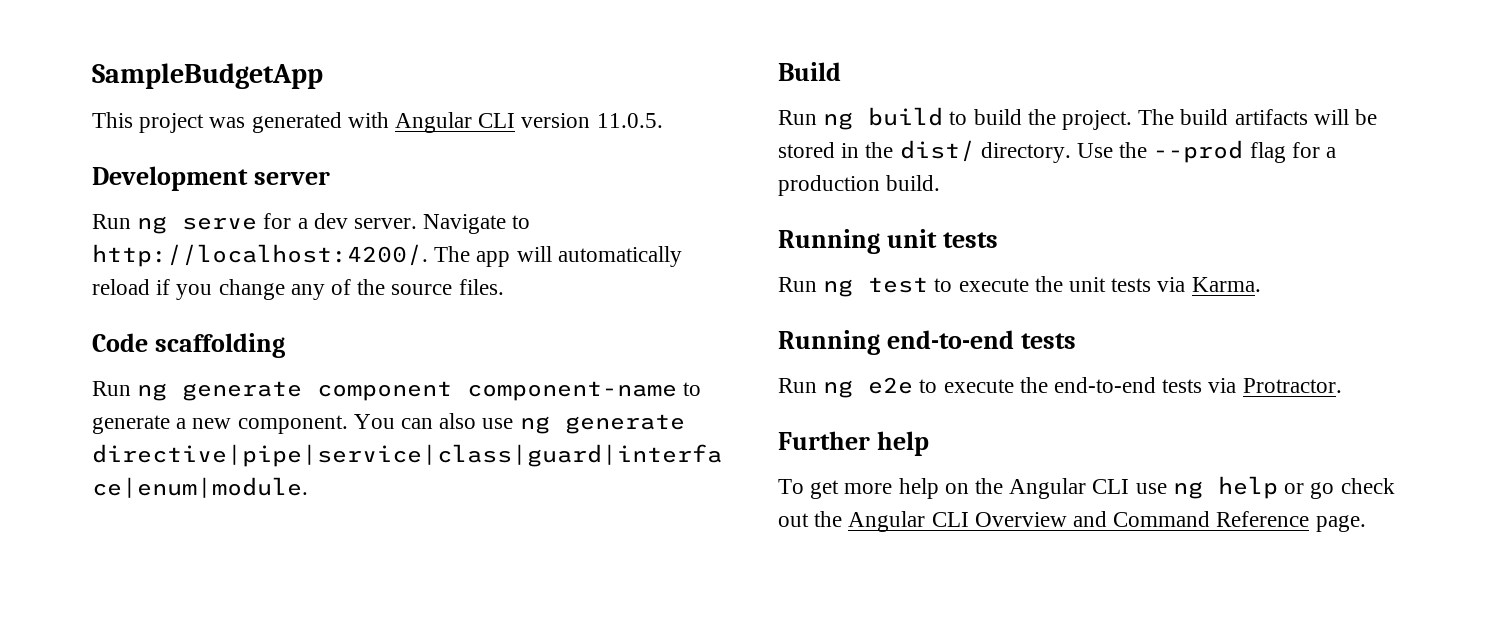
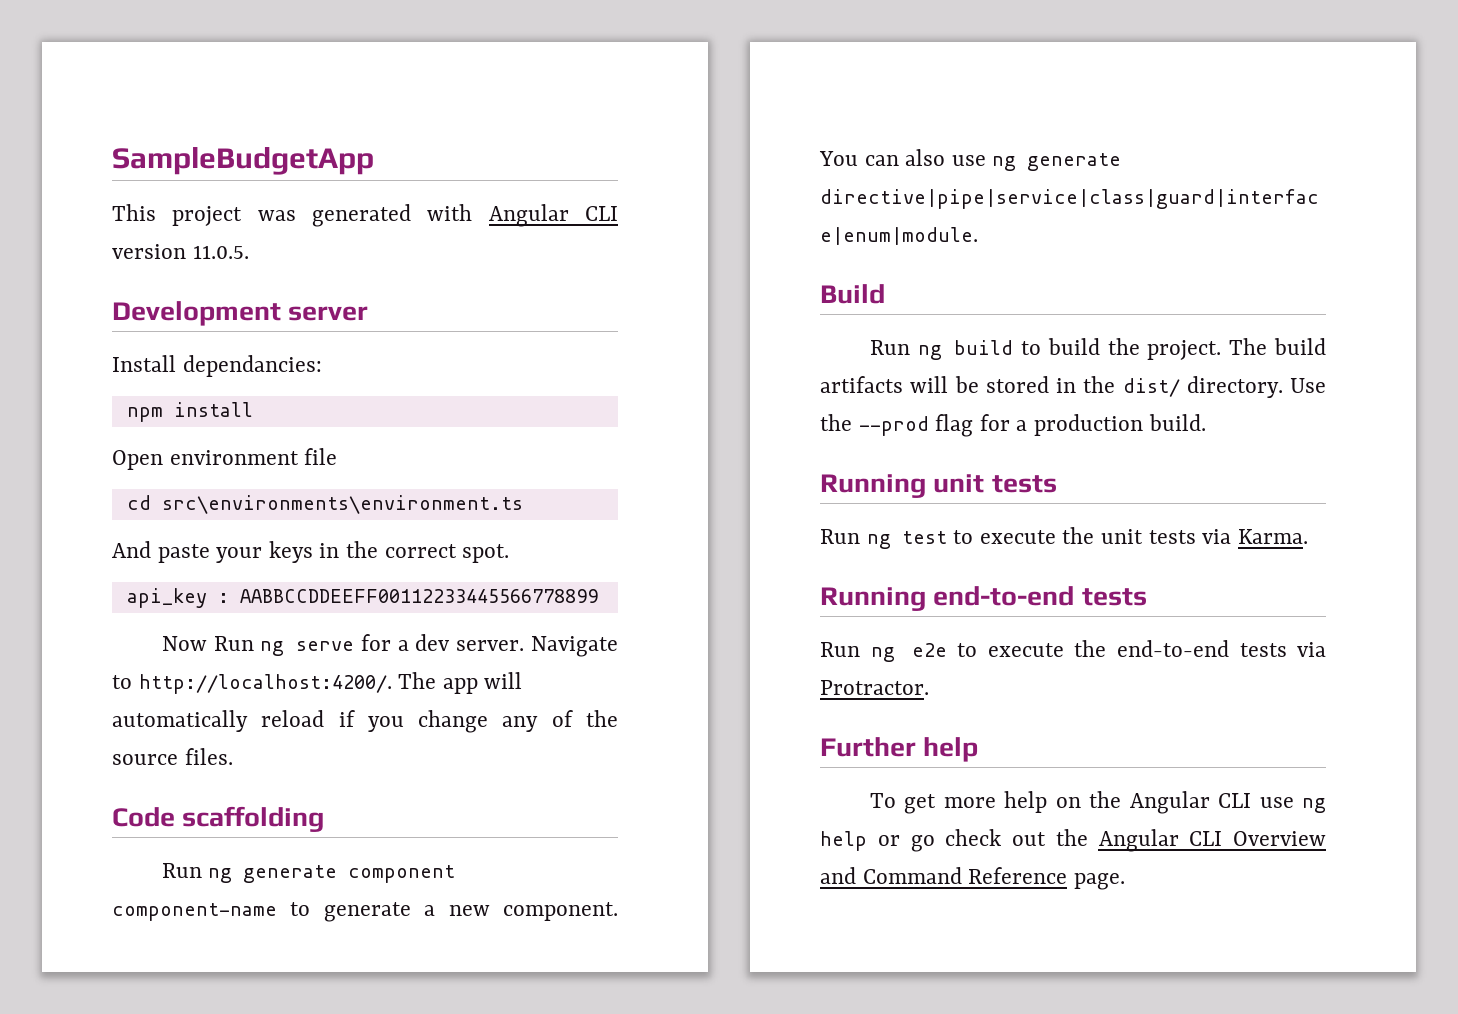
(330, 178) none -> [112,355,322,377] [126,402,253,422] [112,448,338,470] [126,495,523,514] [112,541,510,563] [126,588,598,608] [161,636,207,651] Install dependancies: // npm install // Open environment file // cd src\environments\environment.ts // And paste your keys in the correct spot. // api_key : AABBCCDDEEFF00112233445566778899 // Now

